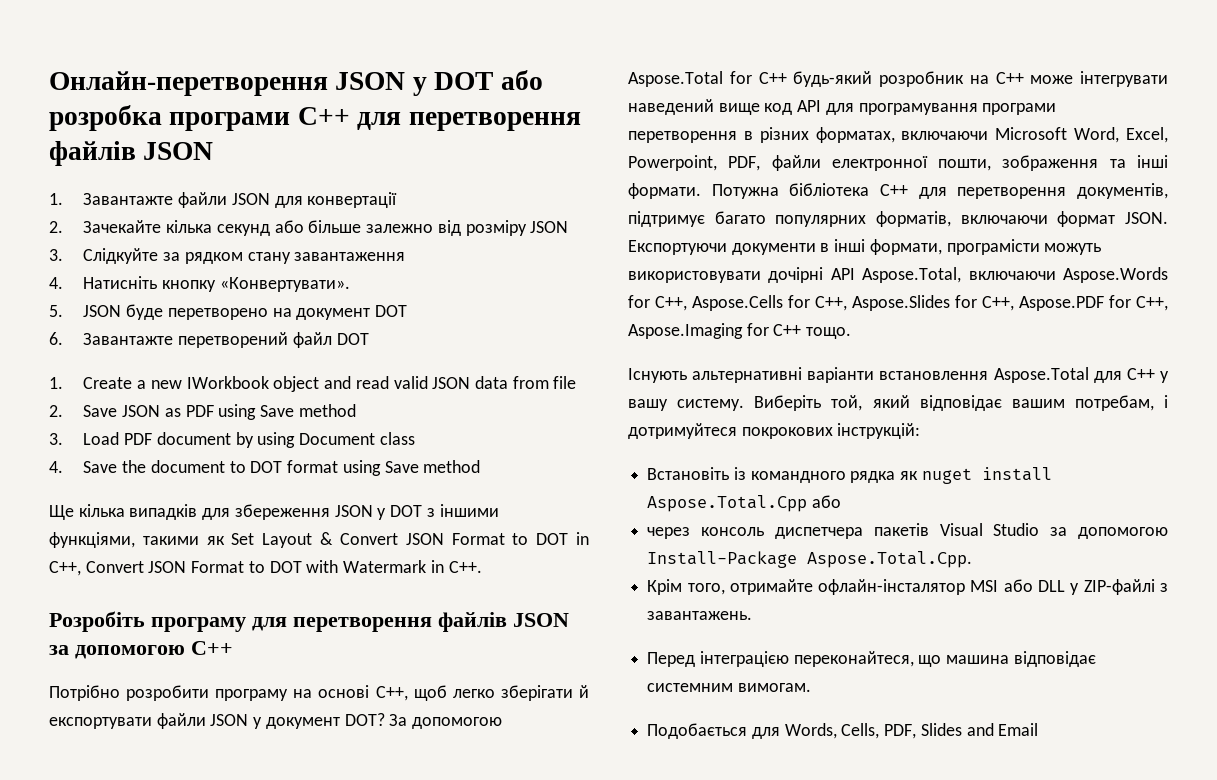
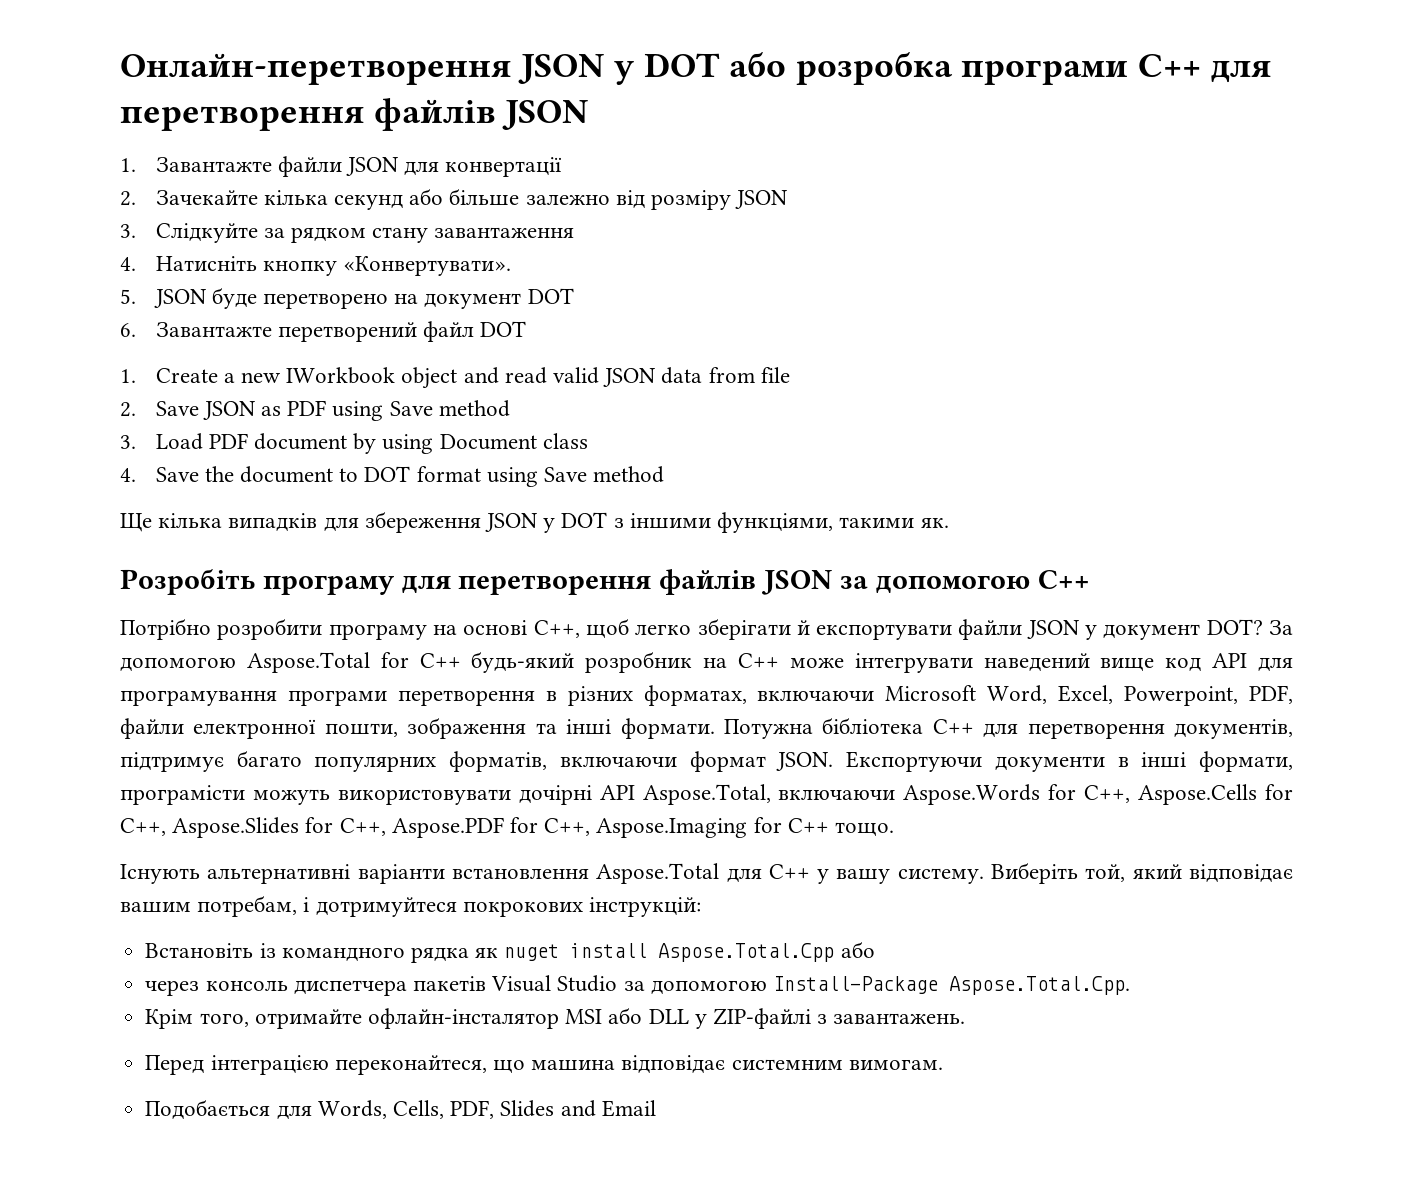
[206,532,589,548] [49,560,482,576] як Set Layout & Convert JSON Format to DOT in C++, Convert JSON Format to DOT with Watermark in C++. -> [920,518,949,528] як.

